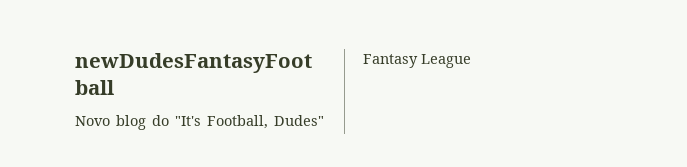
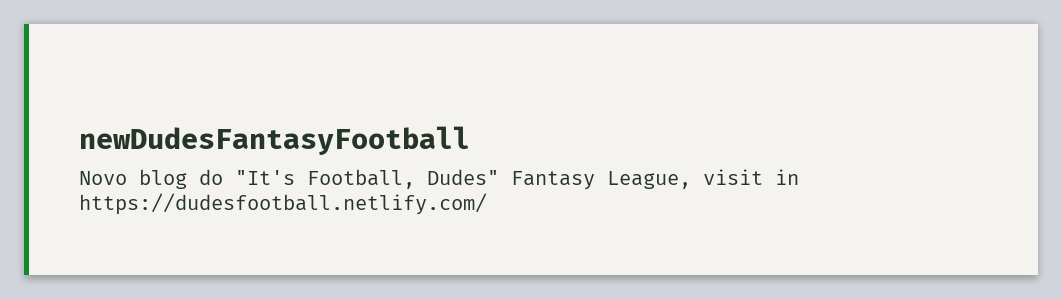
[421,54,471,68] League -> [607,169,799,189] [79,193,487,215] League, visit in https://dudesfootball.netlify.com/

